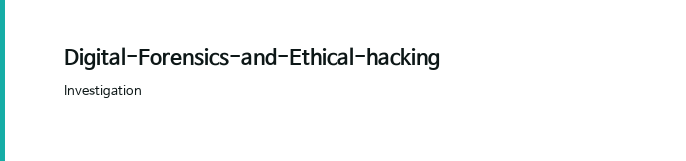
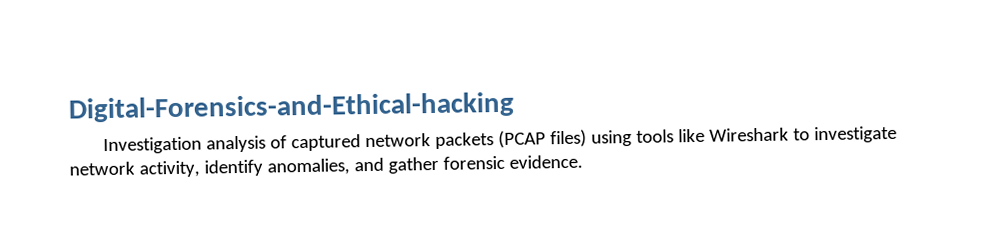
(142, 92) none -> [206,125,898,153] [69,154,583,178] analysis of captured network packets (PCAP files) using tools like Wireshark to investigate network activity, identify anomalies, and gather forensic evidence.

